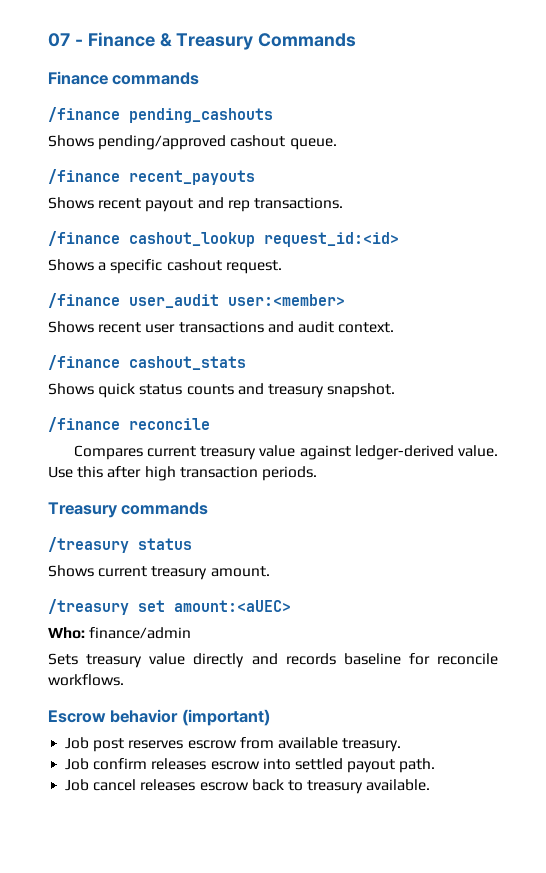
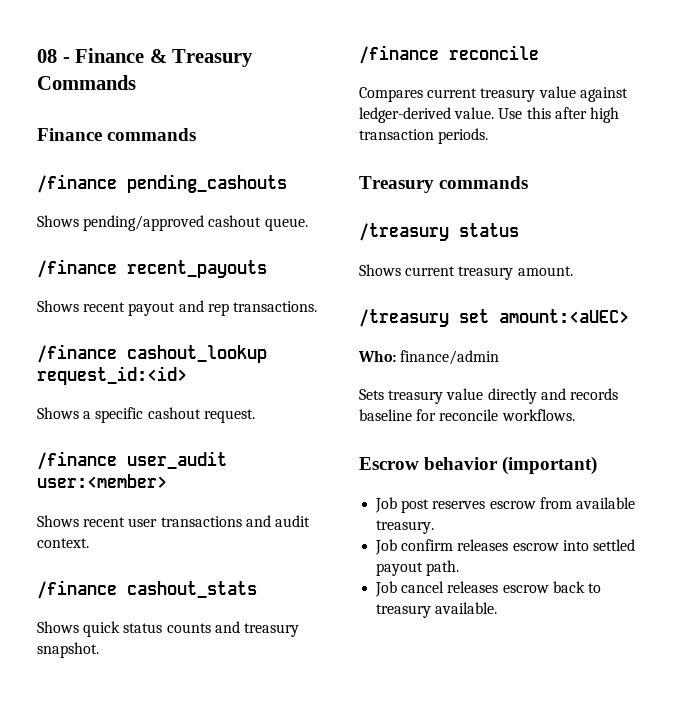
[48,33,70,47] 07 -> [37,49,57,63] 08

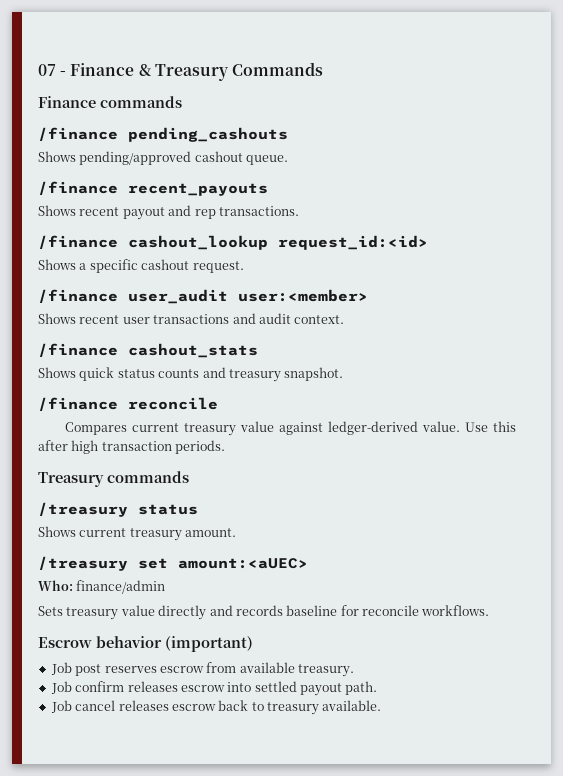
[37,49,57,63] 08 -> [38,64,56,76] 07

